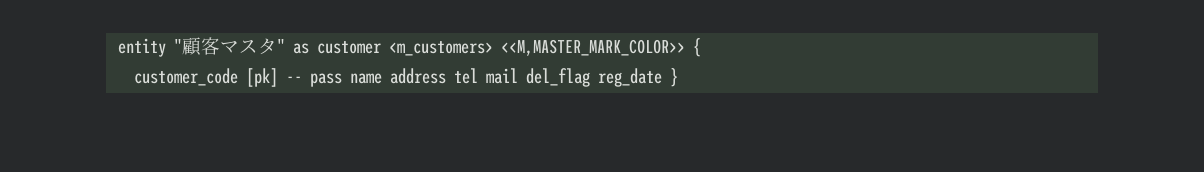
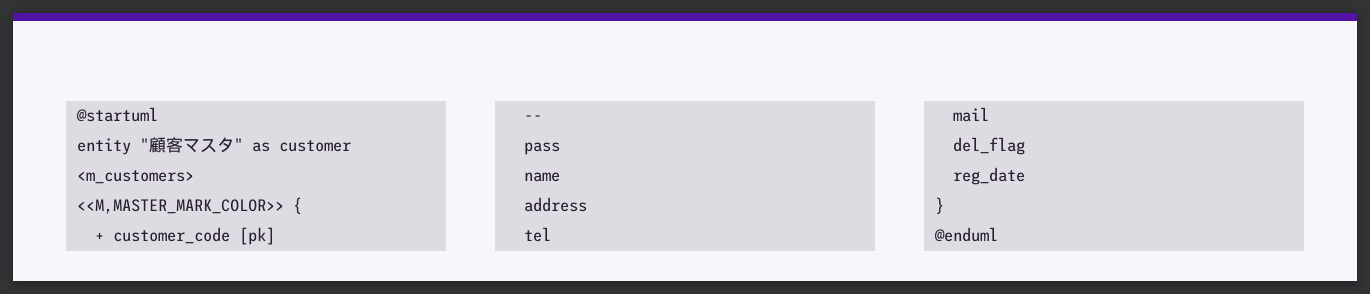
(118, 47) none -> [75,107,158,122] @startuml //
(494, 48) none -> (194, 177) //
(702, 47) none -> [94,232,104,241] +
(279, 77) none -> (275, 236) //
(303, 79) none -> (542, 118) //
(343, 80) none -> (560, 148) //
(383, 78) none -> (560, 177) //
(447, 76) none -> (587, 204) //
(479, 76) none -> (551, 234) //
(519, 76) none -> (989, 114) //
(591, 77) none -> (1025, 146) //
(663, 77) none -> (1025, 176) //
(679, 77) none -> [933,227,998,242] // @enduml

